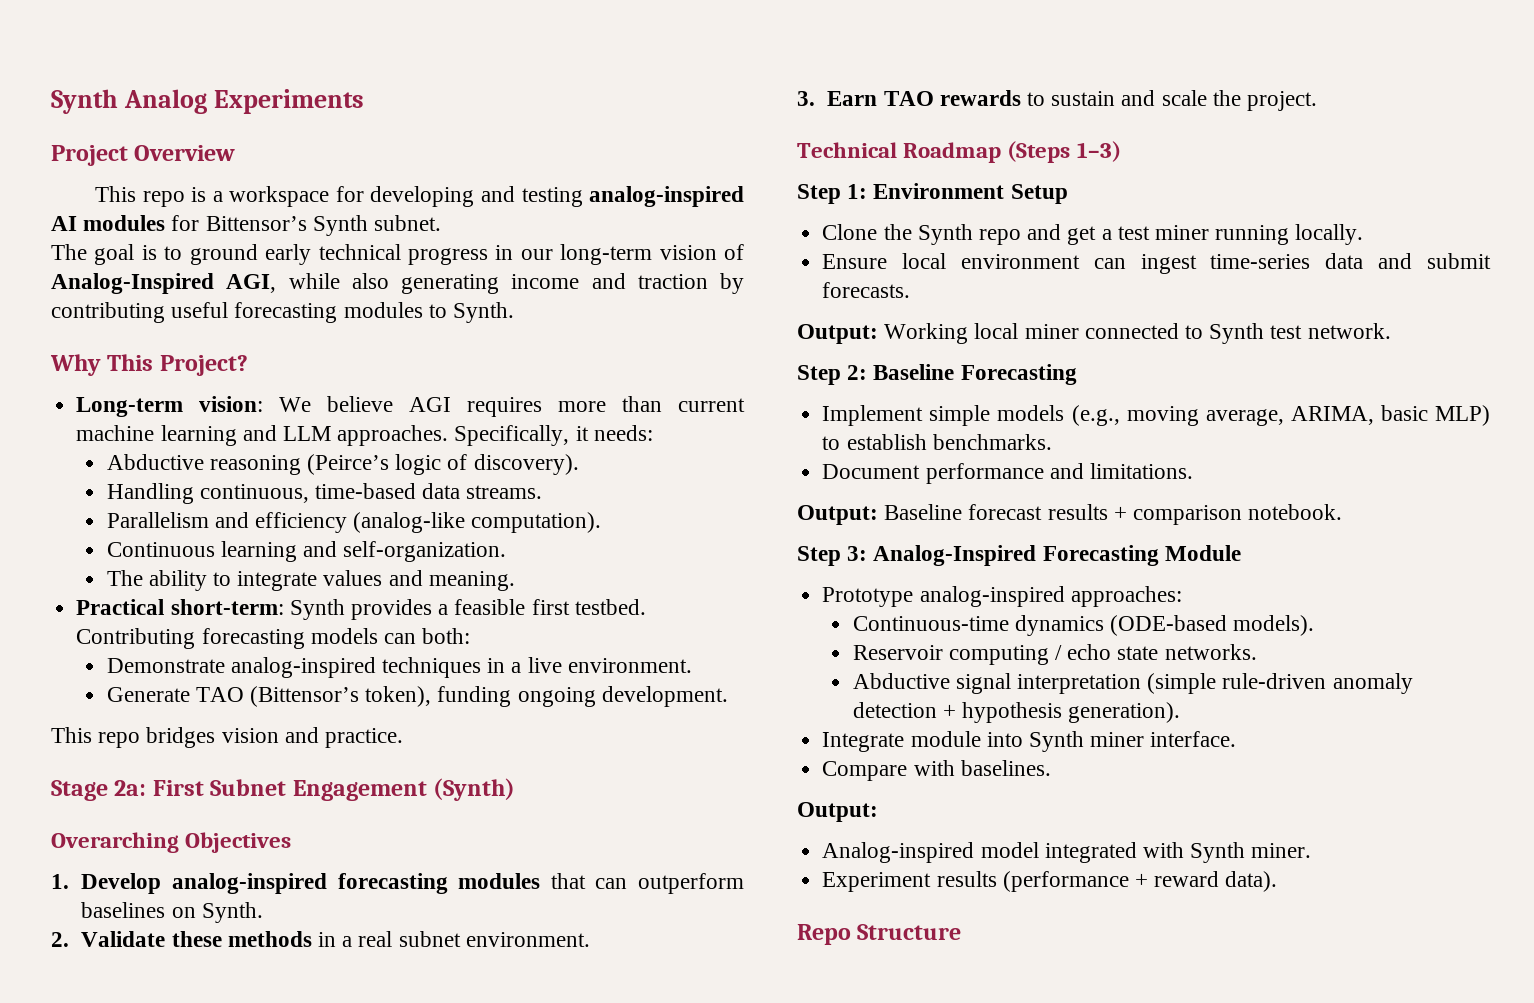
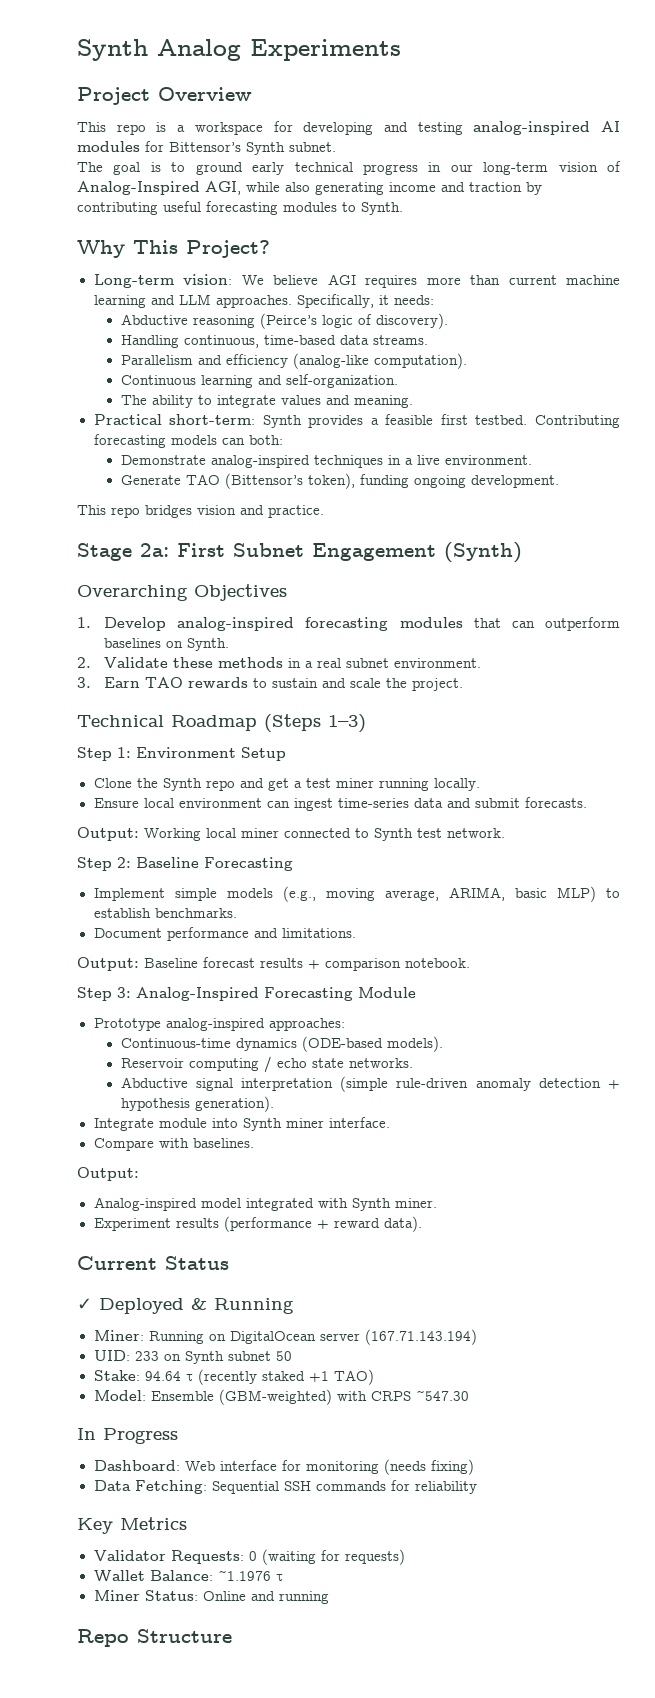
(1278, 881) none -> [77,1256,229,1270] [77,1298,294,1314] [93,1329,477,1345] [93,1350,292,1364] [93,1369,374,1385] [93,1389,469,1405] [77,1428,178,1444] [93,1459,474,1475] [93,1480,477,1494] [77,1517,187,1534] [93,1549,405,1565] [93,1570,283,1582] [93,1590,329,1604] // Current Status // ✓ Deployed & Running // Miner: Running on DigitalOcean server (167.71.143.194) // UID: 233 on Synth subnet 50 // Stake: 94.64 τ (recently staked +1 TAO) // Model: Ensemble (GBM-weighted) with CRPS ~547.30 // In Progress // Dashboard: Web interface for monitoring (needs fixing) // Data Fetching: Sequential SSH commands for reliability // Key Metrics // Validator Requests: 0 (waiting for requests) // Wallet Balance: ~1.1976 τ // Miner Status: Online and running

